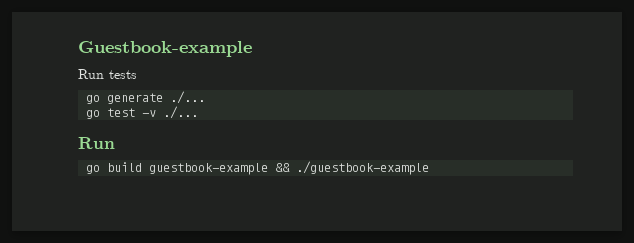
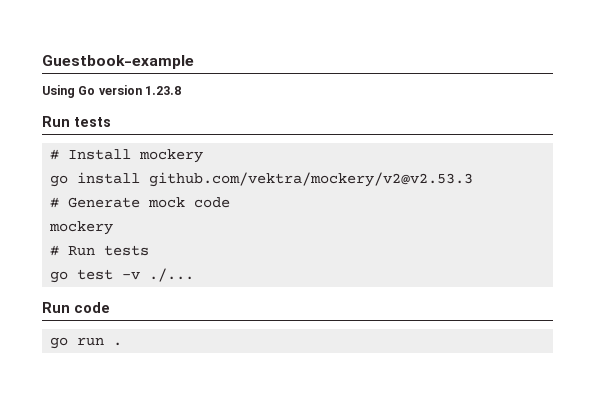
[78,69,137,79] [86,91,206,104] Run tests // go generate ./... -> [42,85,182,98] [42,116,111,127] [49,149,203,163] [49,172,473,187] [49,197,230,208] [48,221,113,235] [49,245,149,256] Using Go version 1.23.8 // Run tests // # Install mockery // go install github.com/vektra/mockery/v2@v2.53.3 // # Generate mock code // mockery // # Run tests
[86,161,430,175] // go build guestbook-example && ./guestbook-example -> [74,302,110,313] [49,337,122,349] code // go run .

